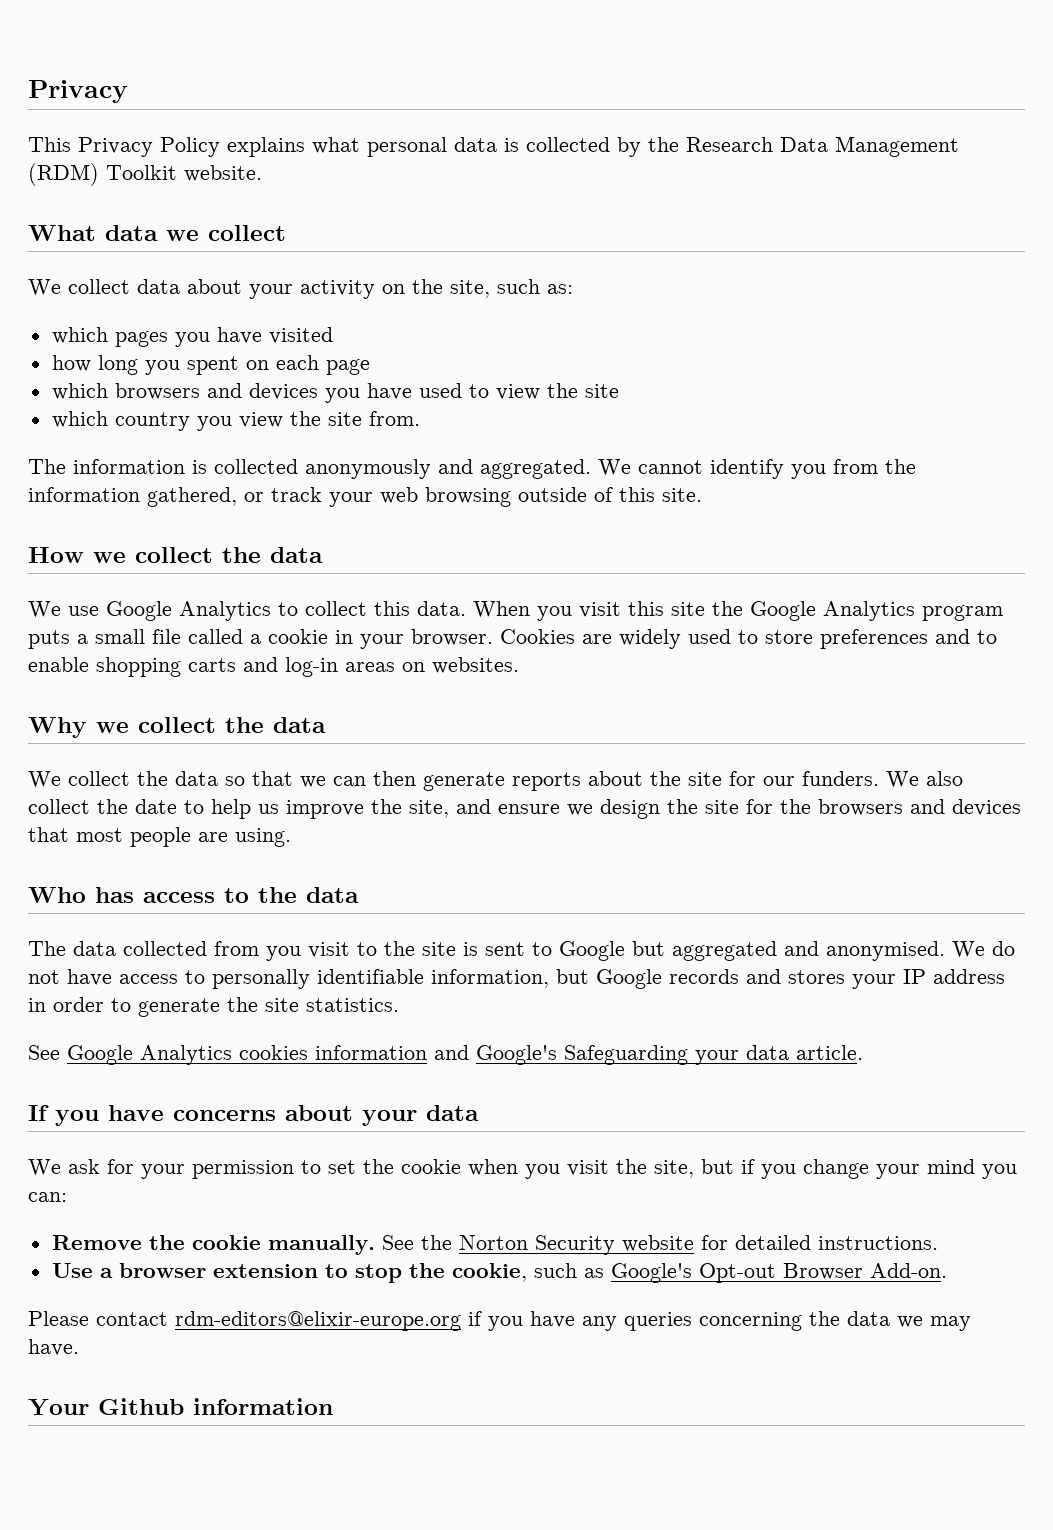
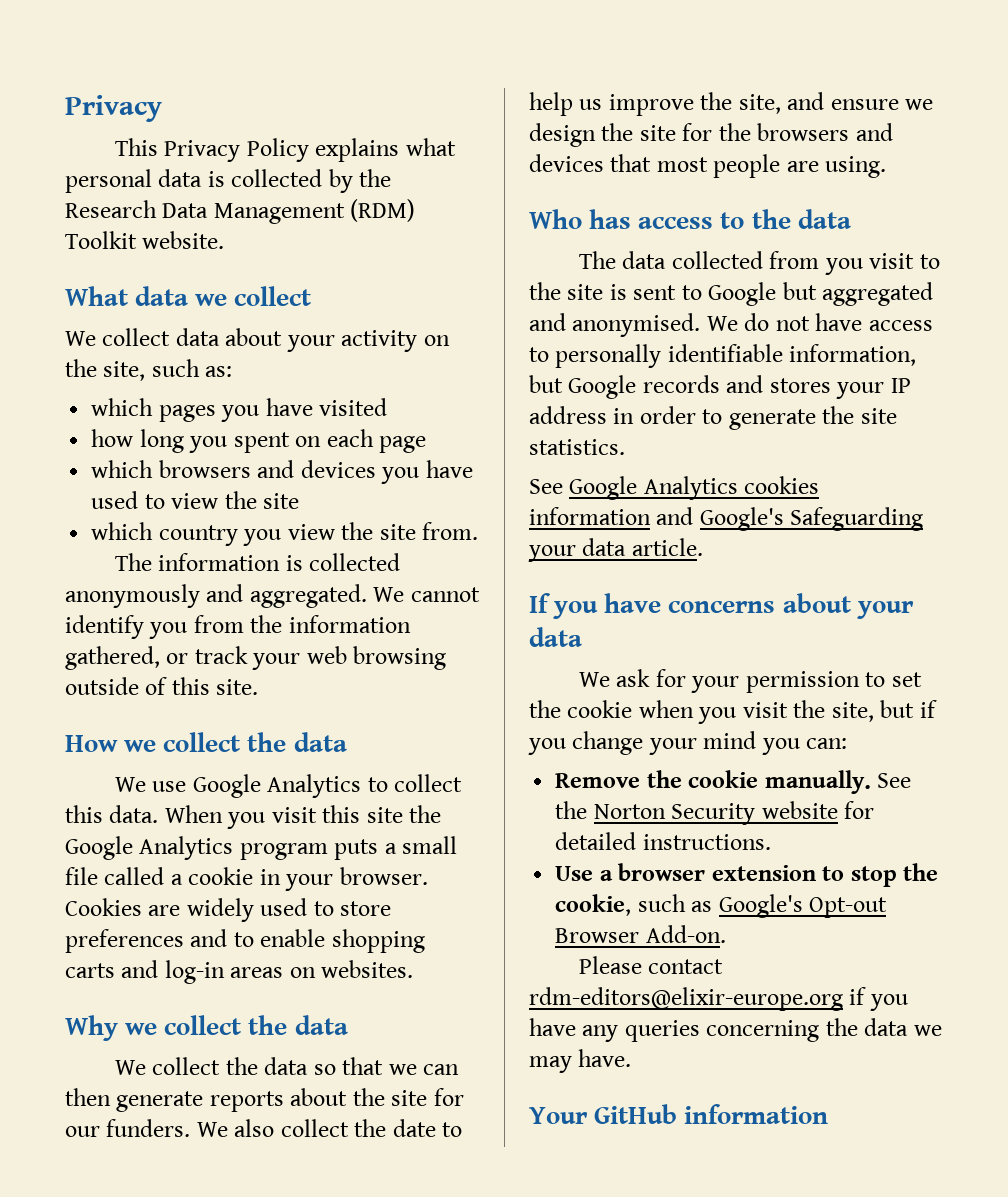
[98,1398,184,1415] Github -> [594,1104,678,1124] GitHub

